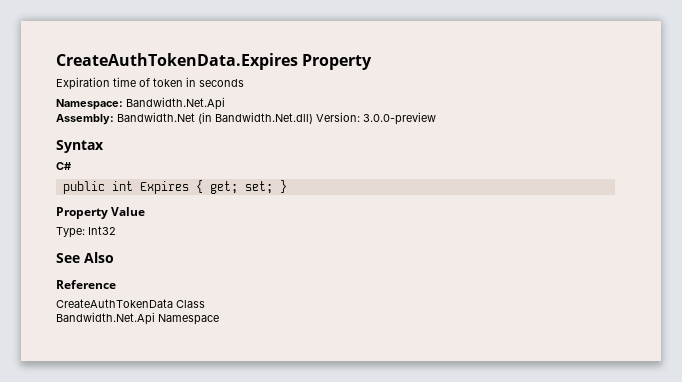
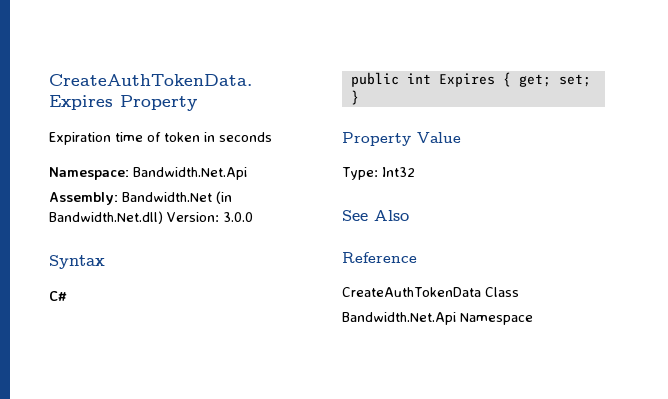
[363,112,436,125] 3.0.0-preview -> [223,212,253,222] 3.0.0

